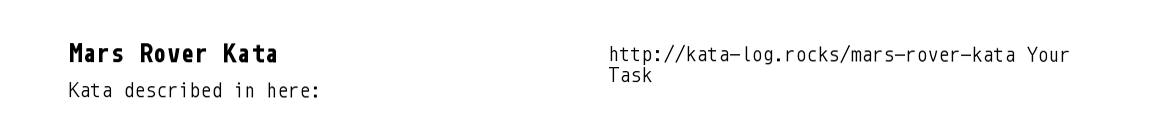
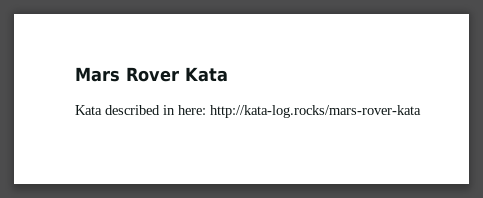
[1026,46,1071,62] [607,67,652,83] Your Task -> (421, 111) none

